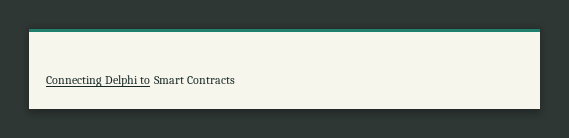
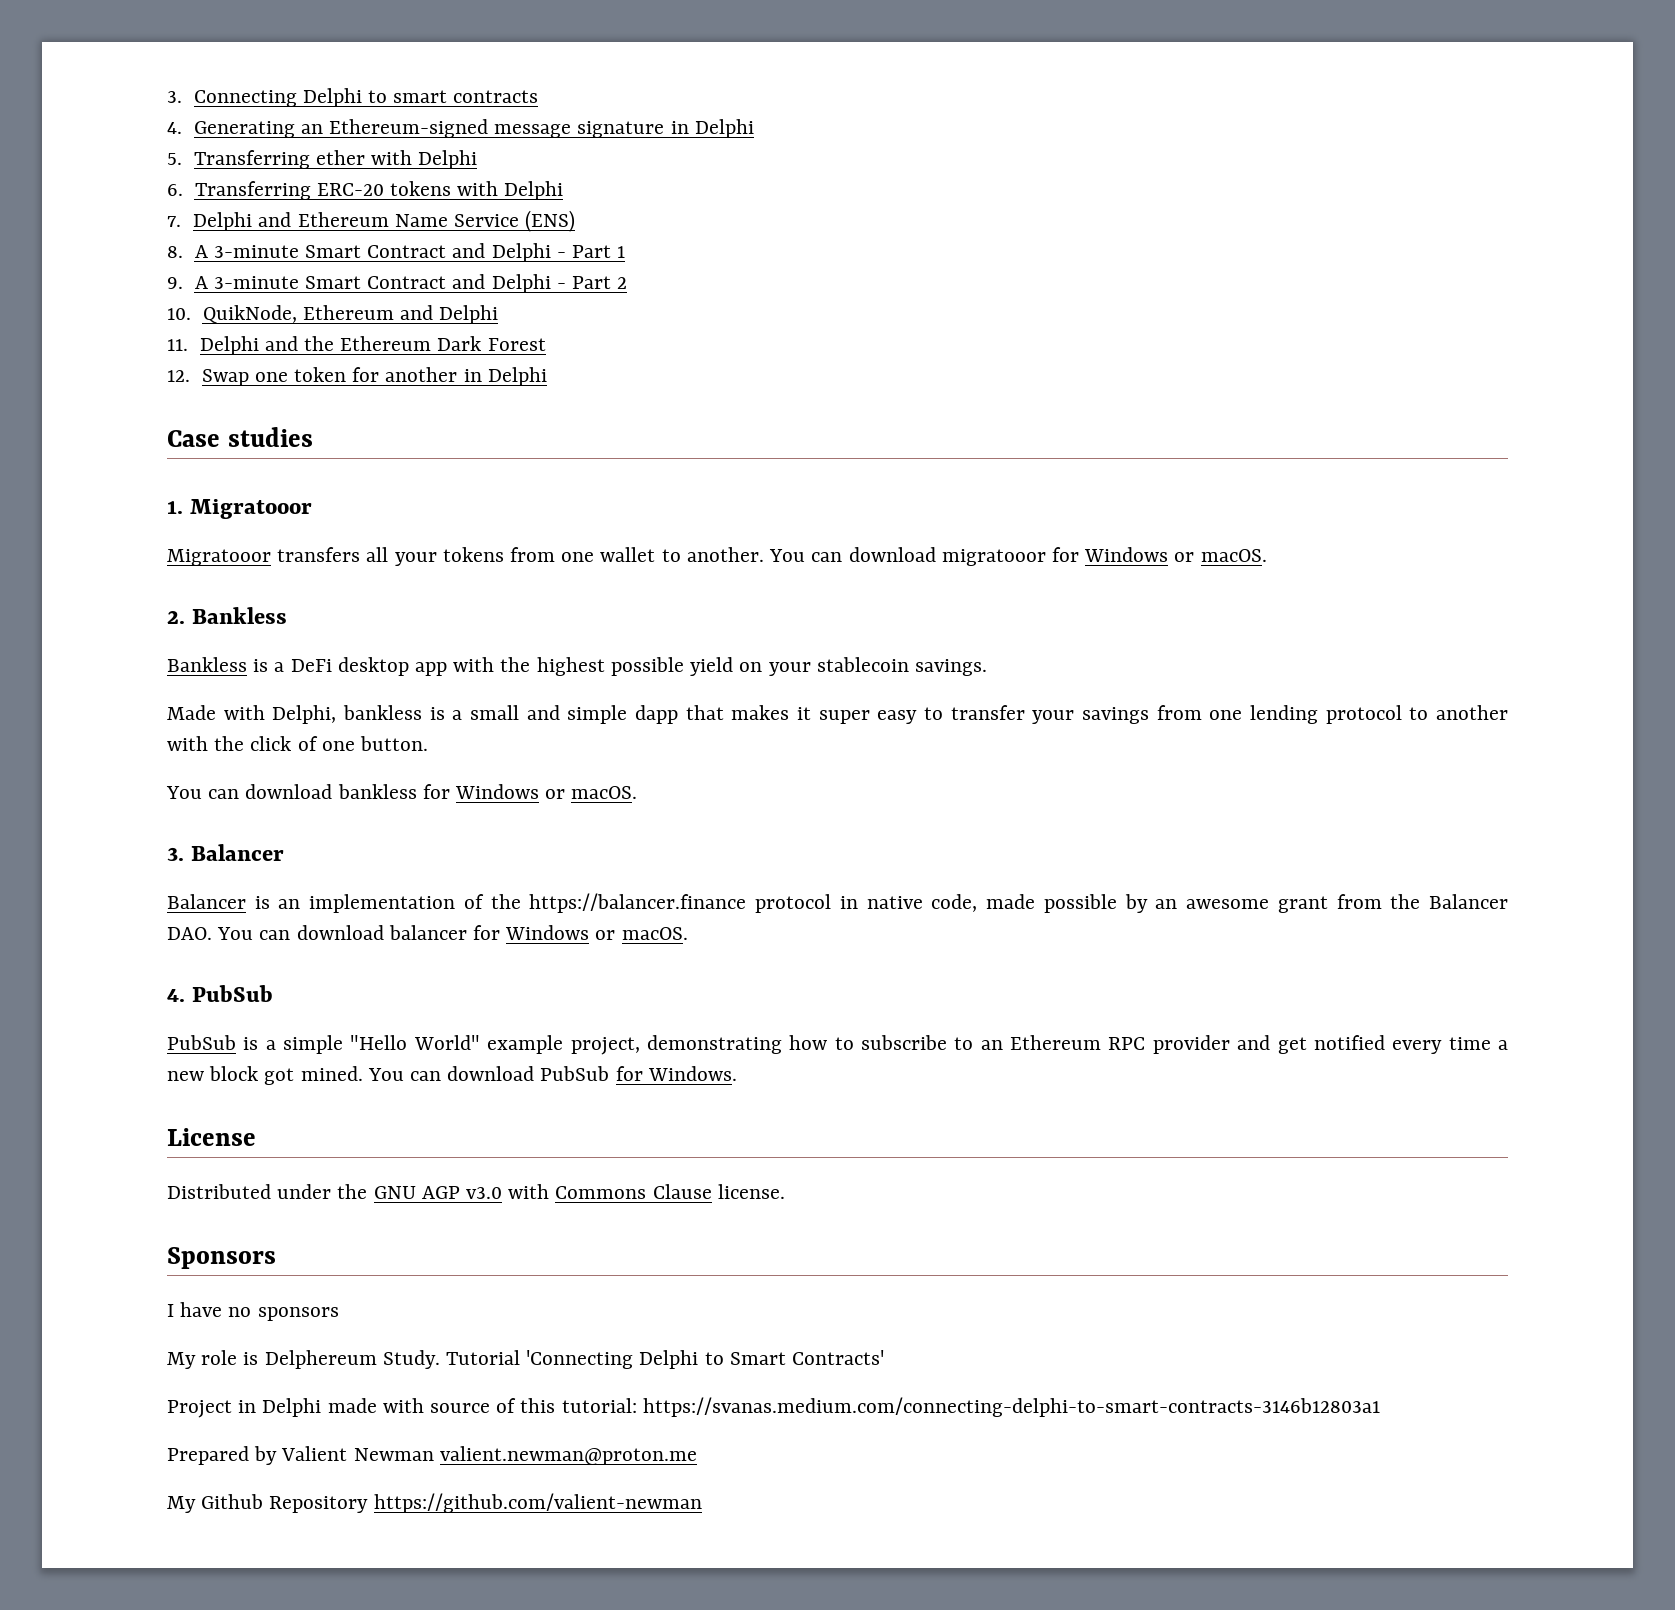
(46, 81) none -> [167,91,182,103] 3.
[153,76,235,84] Smart Contracts -> [393,90,539,103] [167,119,754,138] [167,150,478,169] [167,181,564,200] [167,210,576,232] [167,243,626,262] [167,274,628,293] [167,305,499,324] [167,336,546,355] [167,367,547,386] [167,427,313,447] [167,499,313,519] [167,547,1267,566] [167,607,288,624] [167,657,987,676] [167,705,1509,724] [167,736,429,751] [166,784,638,799] [167,844,285,861] [167,893,1508,913] [167,925,688,940] [167,985,274,1002] [167,1035,1508,1055] [167,1066,737,1085] [167,1128,256,1146] [167,1184,785,1199] [167,1247,276,1269] [167,1302,339,1321] [167,1350,885,1369] [167,1397,1380,1418] [167,1446,697,1465] [167,1493,702,1513] smart contracts // 4. Generating an Ethereum-signed message signature in Delphi // 5. Transferring ether with Delphi // 6. Transferring ERC-20 tokens with Delphi // 7. Delphi and Ethereum Name Service (ENS) // 8. A 3-minute Smart Contract and Delphi - Part 1 // 9. A 3-minute Smart Contract and Delphi - Part 2 // 10. QuikNode, Ethereum and Delphi // 11. Delphi and the Ethereum Dark Forest // 12. Swap one token for another in Delphi // Case studies // 1. Migratooor // Migratooor transfers all your tokens from one wallet to another. You can download migratooor for Windows or macOS. // 2. Bankless // Bankless is a DeFi desktop app with the highest possible yield on your stablecoin savings. // Made with Delphi, bankless is a small and simple dapp that makes it super easy to transfer your savings from one lending protocol to another with the click of one button. // You can download bankless for Windows or macOS. // 3. Balancer // Balancer is an implementation of the https://balancer.finance protocol in native code, made possible by an awesome grant from the Balancer DAO. You can download balancer for Windows or macOS. // 4. PubSub // PubSub is a simple "Hello World" example project, demonstrating how to subscribe to an Ethereum RPC provider and get notified every time a new block got mined. You can download PubSub for Windows. // License // Distributed under the GNU AGP v3.0 with Commons Clause license. // Sponsors // I have no sponsors // My role is Delphereum Study. Tutorial 'Connecting Delphi to Smart Contracts' // Project in Delphi made with source of this tutorial: https://svanas.medium.com/connecting-delphi-to-smart-contracts-3146b12803a1 // Prepared by Valient Newman valient.newman@proton.me // My Github Repository https://github.com/valient-newman

